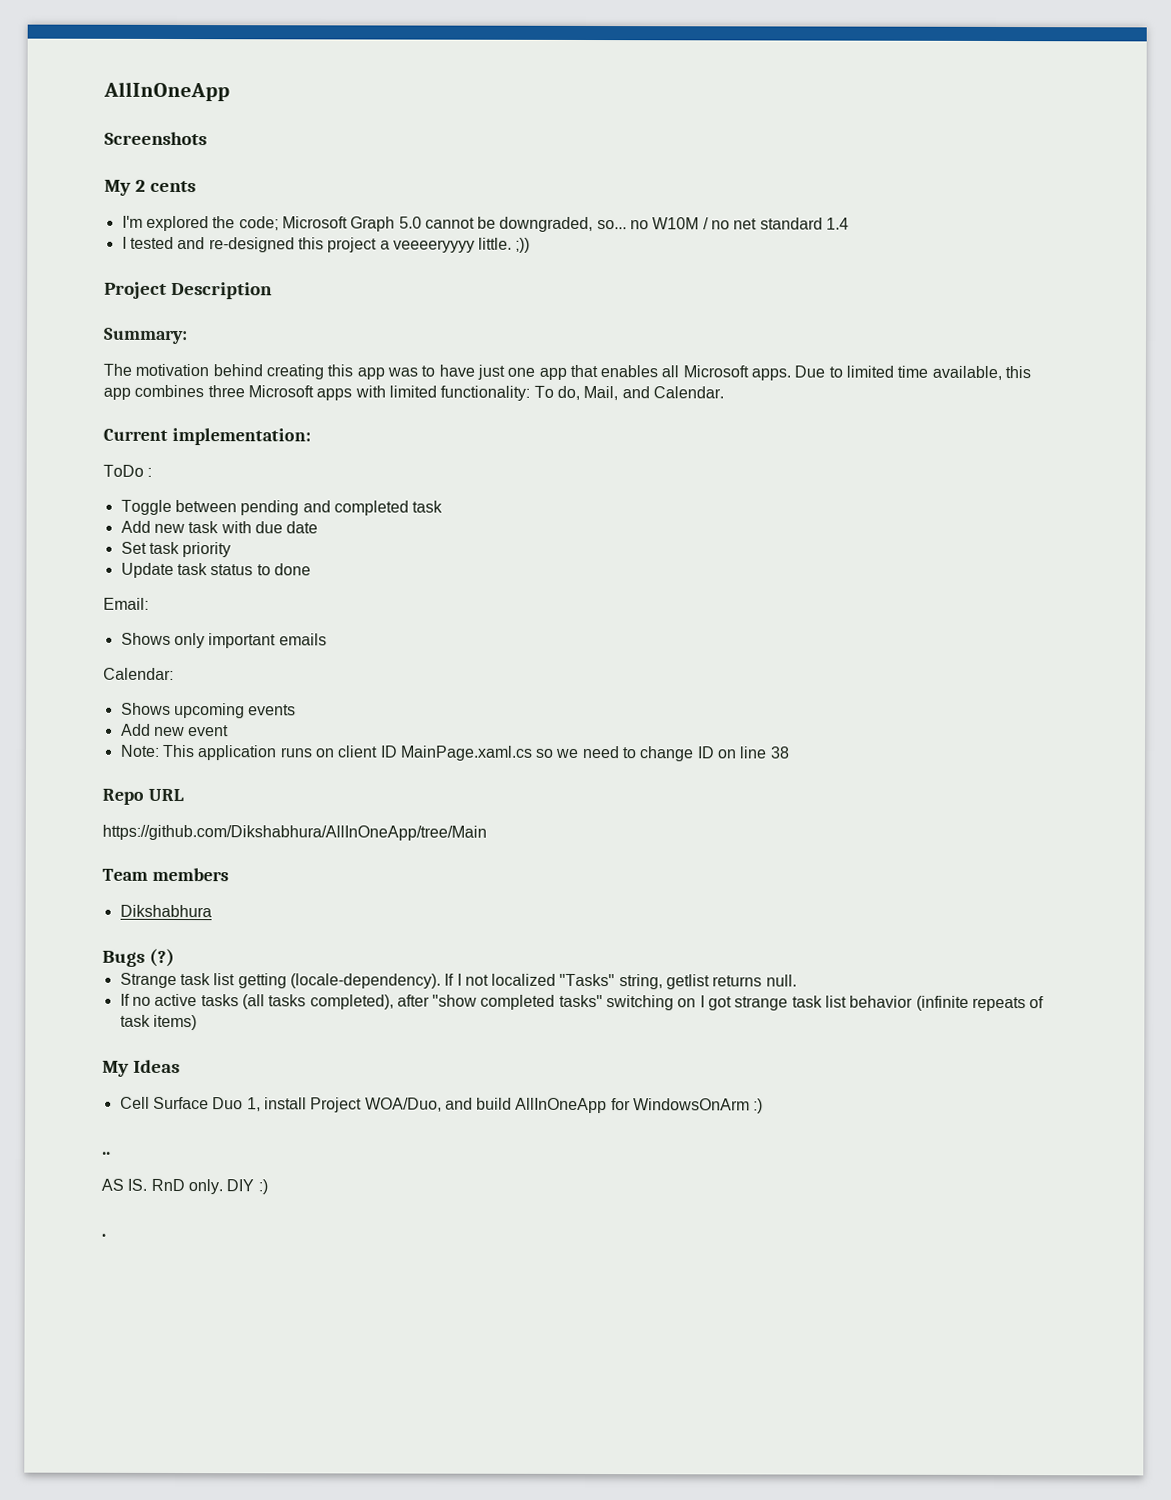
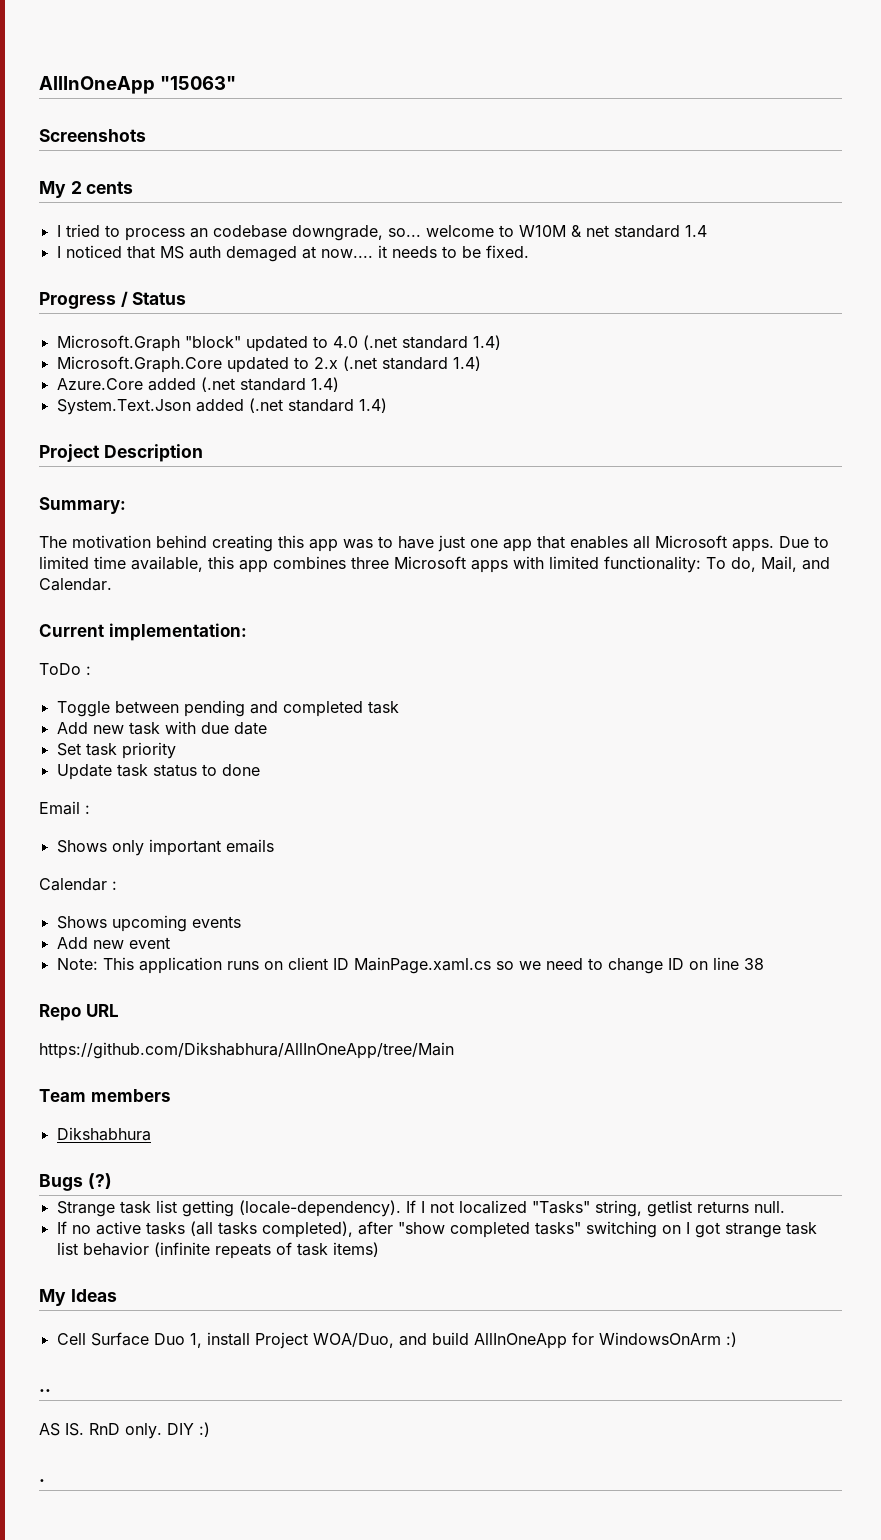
[103,81,230,102] AllInOneApp -> [39,76,236,94] AllInOneApp "15063"
[121,215,850,233] [121,236,531,253] I'm explored the code; Microsoft Graph 5.0 cannot be downgraded, so... no W10M / no net standard 1.4 // I tested and re-designed this project a veeeeryyyy little. ;)) -> [56,224,707,241] [56,245,529,262] [39,291,187,309] [56,335,501,352] [56,356,481,373] [56,377,339,392] [56,398,387,415] I tried to process an codebase downgrade, so... welcome to W10M & net standard 1.4 // I noticed that MS auth demaged at now.... it needs to be fixed. // Progress / Status // Microsoft.Graph "block" updated to 4.0 (.net standard 1.4) // Microsoft.Graph.Core updated to 2.x (.net standard 1.4) // Azure.Core added (.net standard 1.4) // System.Text.Json added (.net standard 1.4)
[103,597,149,610] Email: -> [39,801,90,815] Email :
[103,667,174,680] Calendar: -> [39,878,117,891] Calendar :

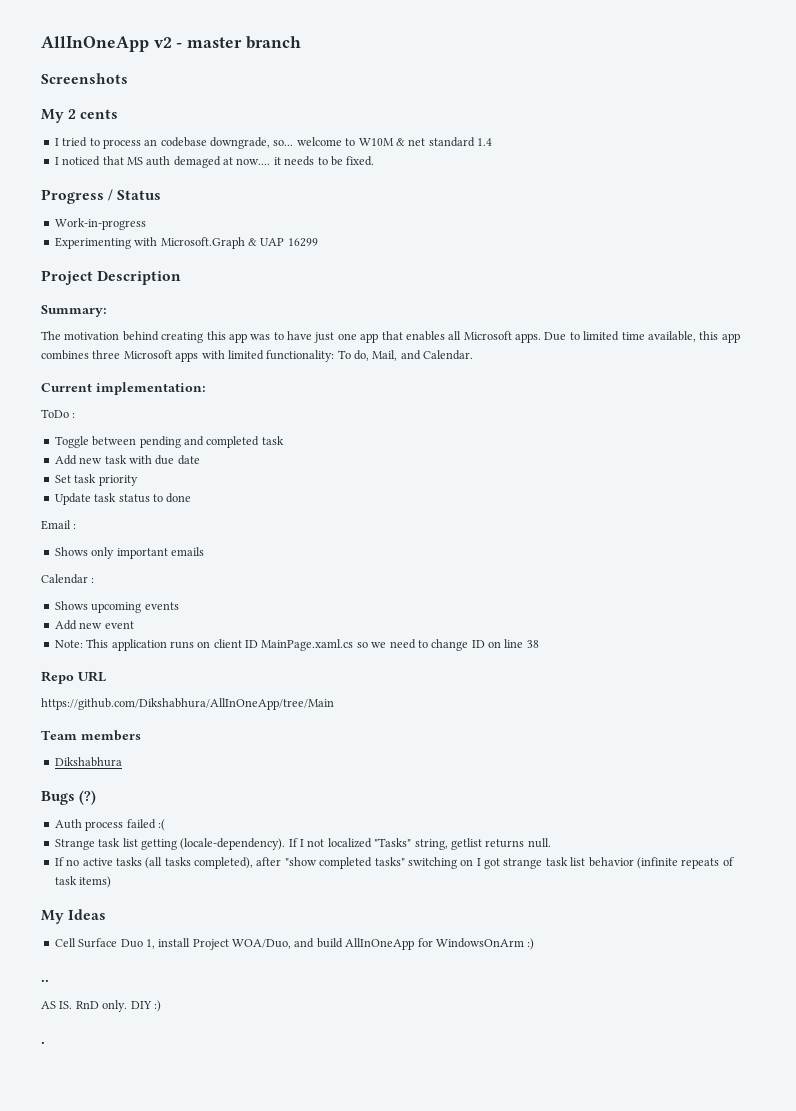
[39,76,236,94] AllInOneApp "15063" -> [41,36,301,52] AllInOneApp v2 - master branch
[56,335,501,352] [56,356,481,373] [56,377,339,392] [56,398,387,415] Microsoft.Graph "block" updated to 4.0 (.net standard 1.4) // Microsoft.Graph.Core updated to 2.x (.net standard 1.4) // Azure.Core added (.net standard 1.4) // System.Text.Json added (.net standard 1.4) -> [54,218,146,230] [54,237,318,249] Work-in-progress // Experimenting with Microsoft.Graph & UAP 16299
(112, 1181) none -> [54,819,165,831] // Auth process failed :(

